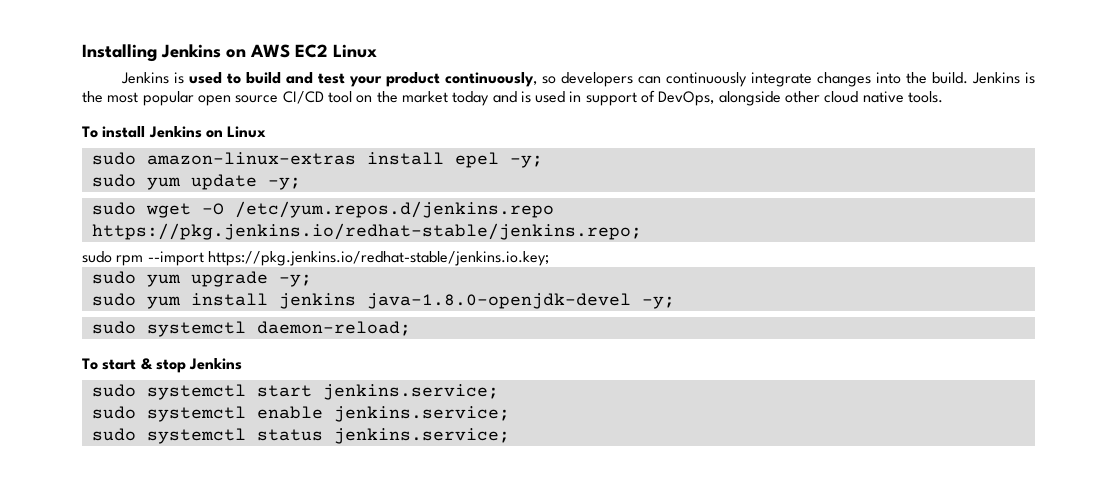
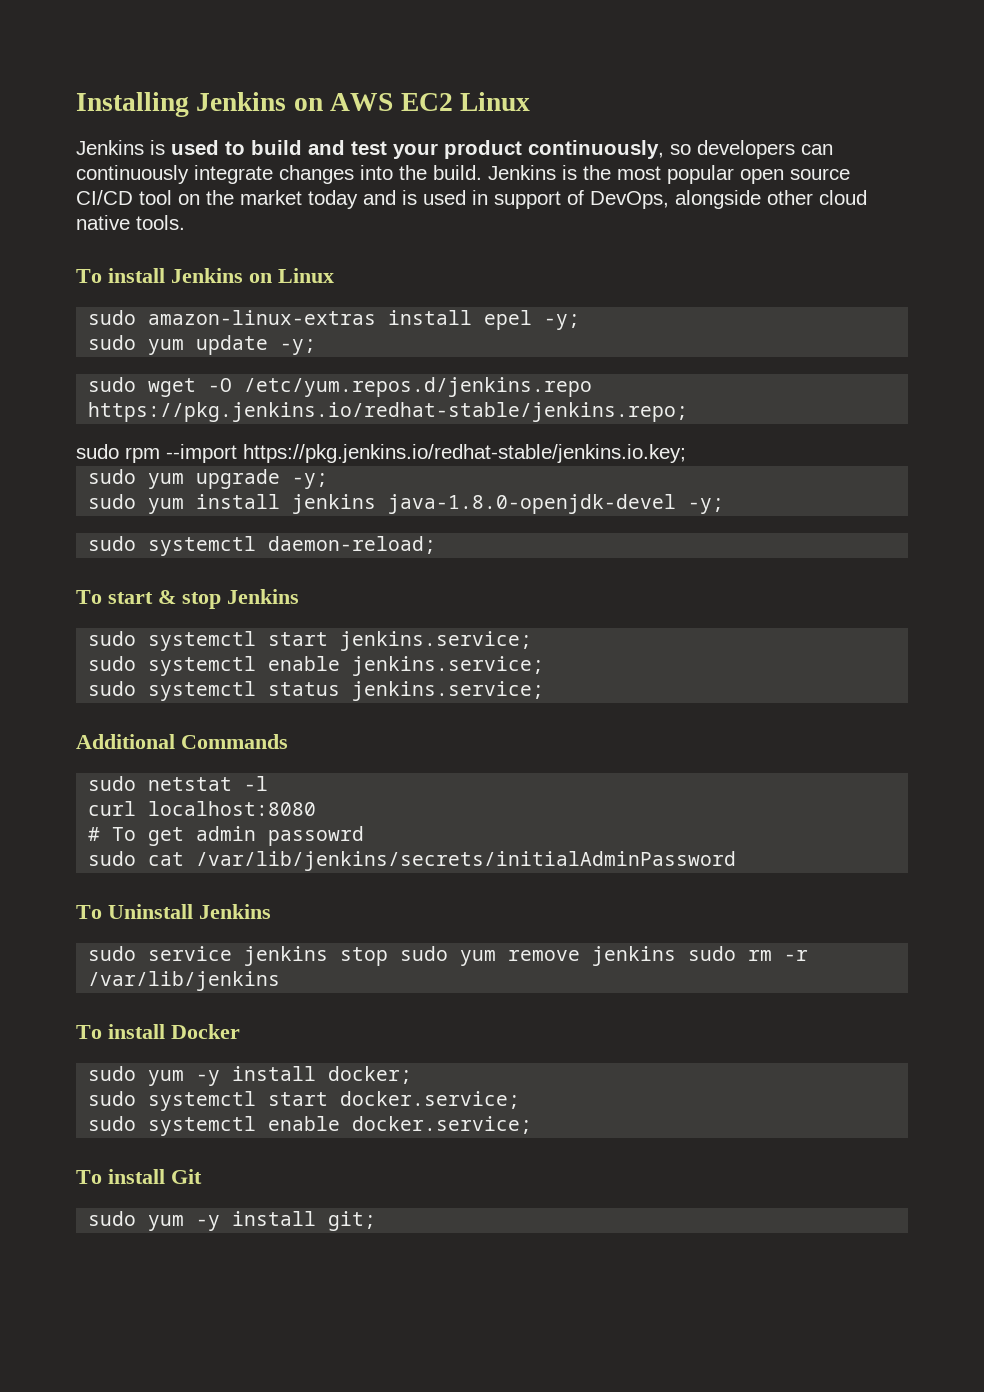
(510, 436) none -> [76,734,288,749] [88,776,269,791] [88,801,317,816] [88,826,365,846] [88,851,737,871] [76,904,271,919] [88,946,809,966] [88,971,281,991] [76,1024,240,1039] [88,1066,413,1086] [88,1091,521,1111] [88,1116,533,1136] [76,1169,202,1184] [88,1211,377,1231] // Additional Commands // sudo netstat -l // curl localhost:8080 // # To get admin passowrd // sudo cat /var/lib/jenkins/secrets/initialAdminPassword // To Uninstall Jenkins // sudo service jenkins stop sudo yum remove jenkins sudo rm -r /var/lib/jenkins // To install Docker // sudo yum -y install docker; // sudo systemctl start docker.service; // sudo systemctl enable docker.service; // To install Git // sudo yum -y install git;

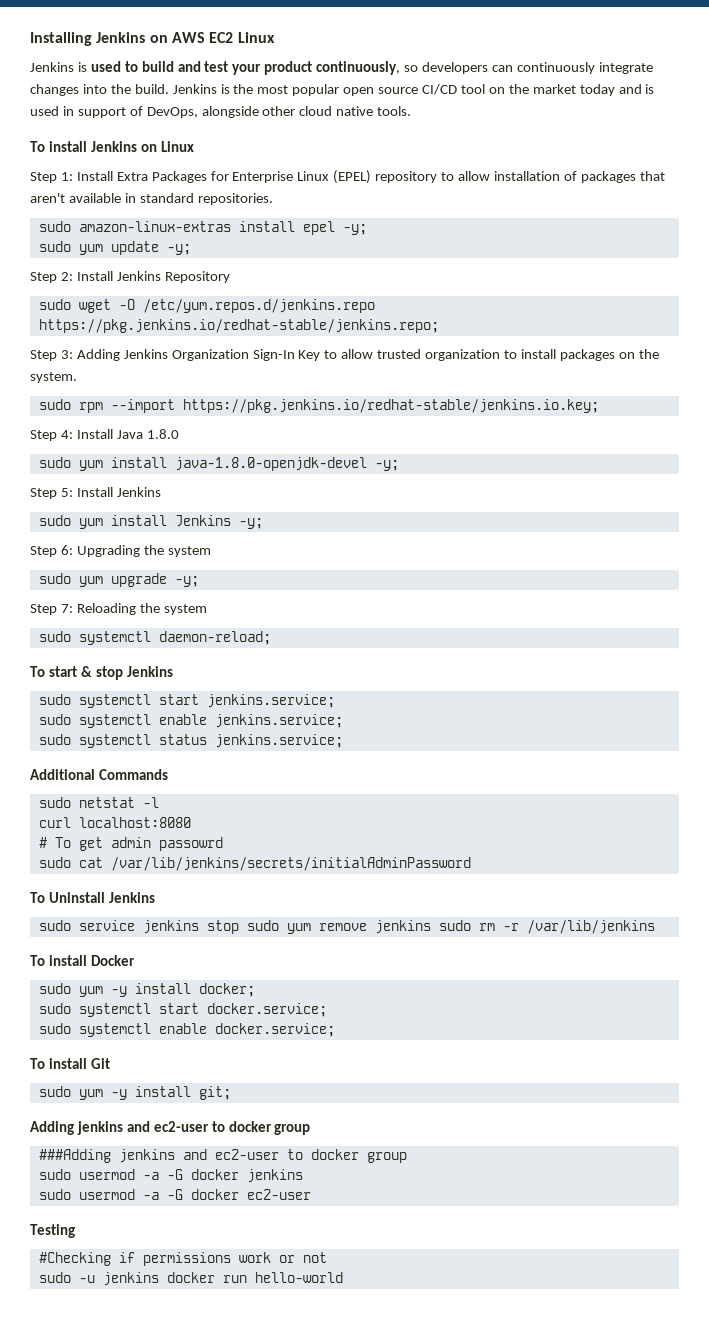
(334, 275) none -> [30,170,665,184] [30,193,273,205] // Step 1: Install Extra Packages for Enterprise Linux (EPEL) repository to allow installation of packages that aren't available in standard repositories.
(317, 347) none -> [30,271,230,283] // Step 2: Install Jenkins Repository
[76,444,686,463] [88,469,329,489] [88,494,725,514] sudo rpm --import https://pkg.jenkins.io/redhat-stable/jenkins.io.key; // sudo yum upgrade -y; // sudo yum install jenkins java-1.8.0-openjdk-devel -y; -> [30,349,659,361] [30,372,77,383] [38,399,599,413] [30,429,179,441] [38,457,399,471] [30,487,161,499] [38,515,263,529] [30,545,211,557] [38,573,199,587] [30,603,207,615] Step 3: Adding Jenkins Organization Sign-In Key to allow trusted organization to install packages on the system. // sudo rpm --import https://pkg.jenkins.io/redhat-stable/jenkins.io.key; // Step 4: Install Java 1.8.0 // sudo yum install java-1.8.0-openjdk-devel -y; // Step 5: Install Jenkins // sudo yum install Jenkins -y; // Step 6: Upgrading the system // sudo yum upgrade -y; // Step 7: Reloading the system
(377, 1221) none -> [30,1121,311,1135] [38,1149,407,1163] [38,1169,303,1183] [38,1189,311,1200] [30,1224,75,1238] [38,1252,327,1266] [38,1272,343,1286] // Adding jenkins and ec2-user to docker group // ###Adding jenkins and ec2-user to docker group // sudo usermod -a -G docker jenkins // sudo usermod -a -G docker ec2-user // Testing // #Checking if permissions work or not // sudo -u jenkins docker run hello-world

